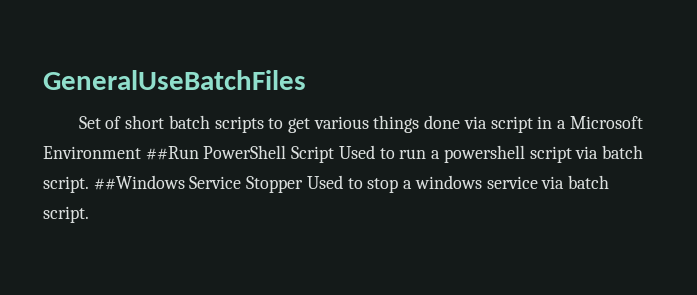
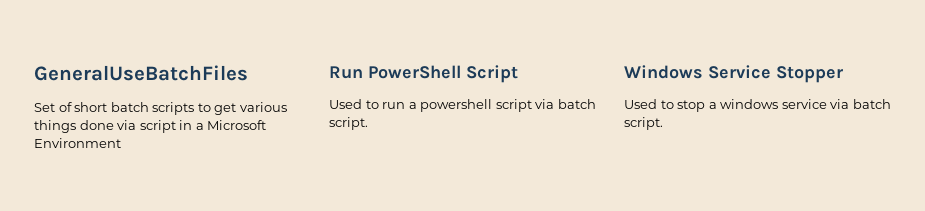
[145,146,199,160] ##Run -> [329,66,363,79] // Run
(335, 154) none -> (518, 74) //
[93,175,185,190] ##Windows -> [624,65,703,79] // Windows
(304, 184) none -> (843, 74) //

